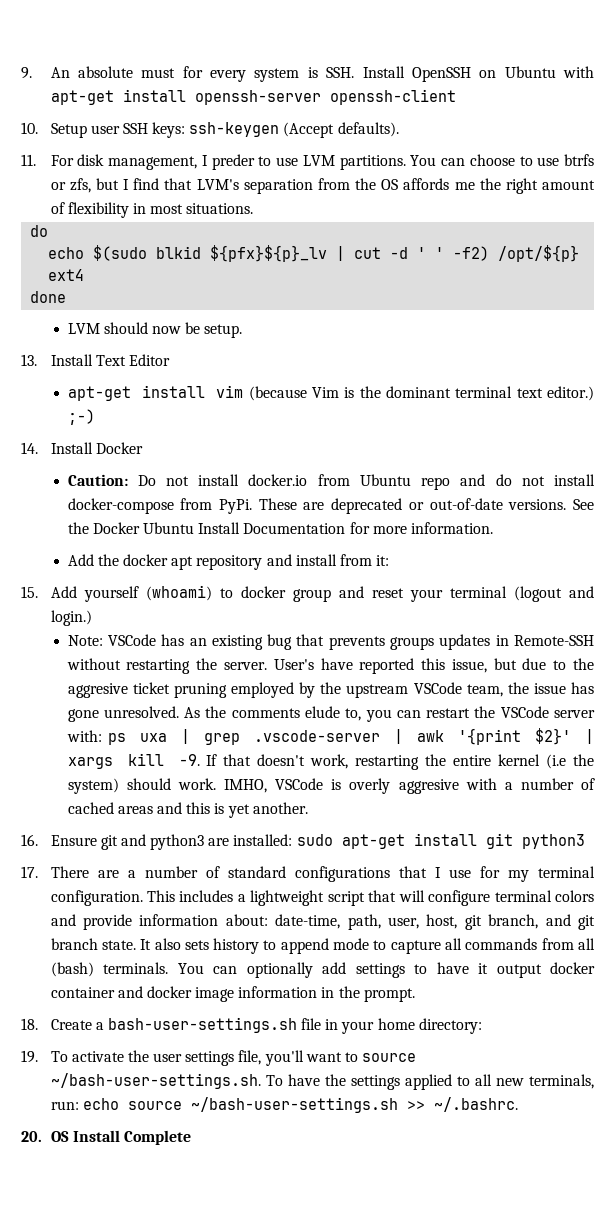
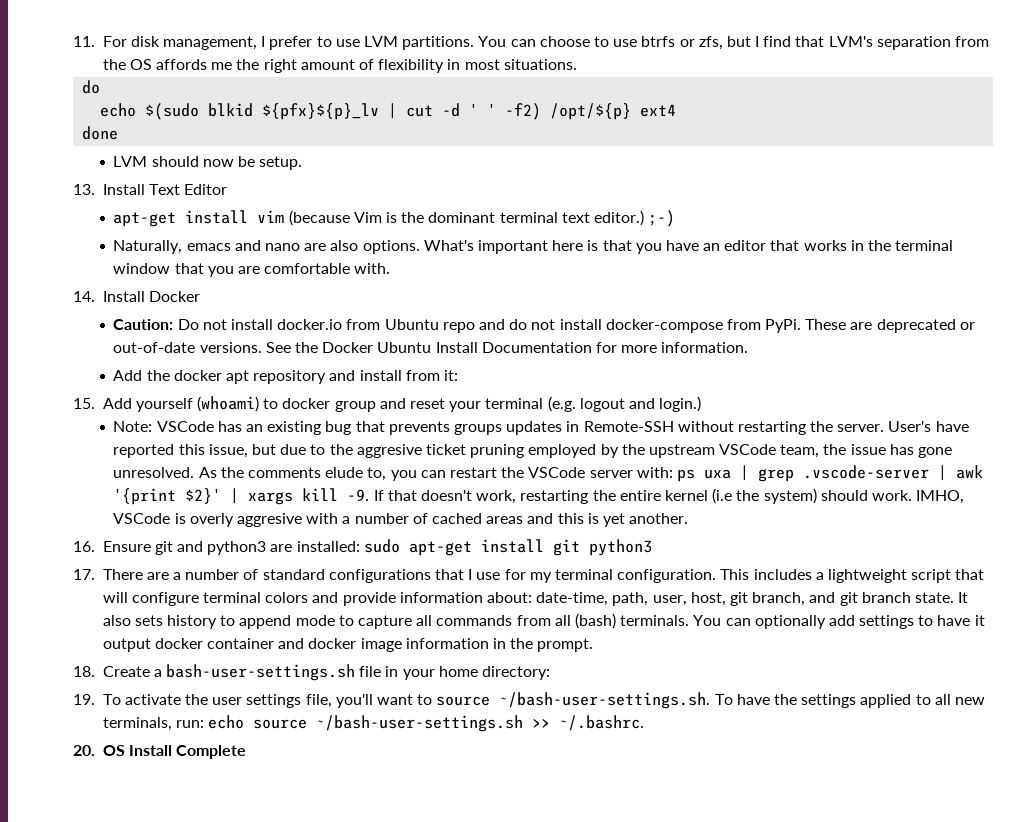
[21,66,594,82] [50,89,456,105] [21,122,399,138] 9. An absolute must for every system is SSH. Install OpenSSH on Ubuntu with apt-get install openssh-server openssh-client // 10. Setup user SSH keys: ssh-keygen (Accept defaults). // -> (73, 41) none
[211,154,255,170] preder -> [269,36,313,50] prefer
(95, 417) none -> [113,240,954,254] [113,263,391,277] // Naturally, emacs and nano are also options. What's important here is that you have an editor that works in the terminal window that you are comfortable with.
[513,586,562,602] (logout -> [547,396,625,412] (e.g. logout

